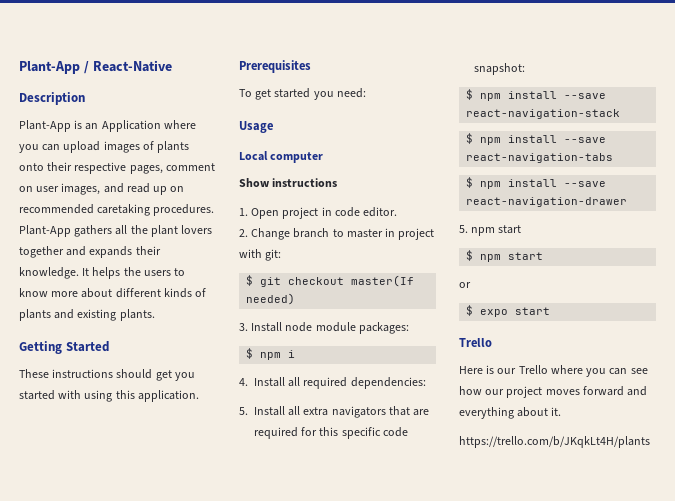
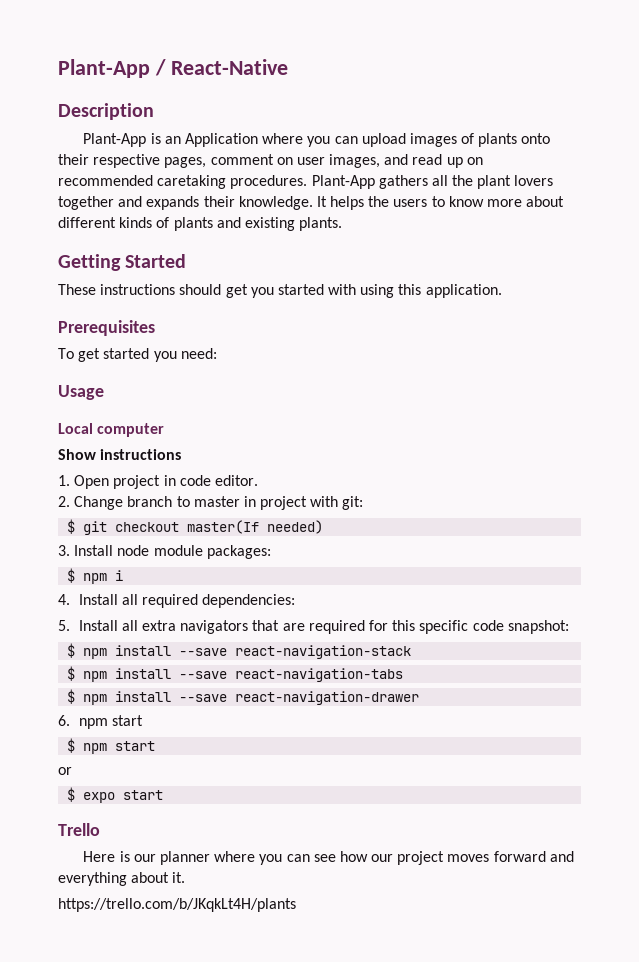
[459,225,468,233] 5. -> [58,715,70,726] 6.
[518,365,548,374] Trello -> [160,851,211,865] planner

